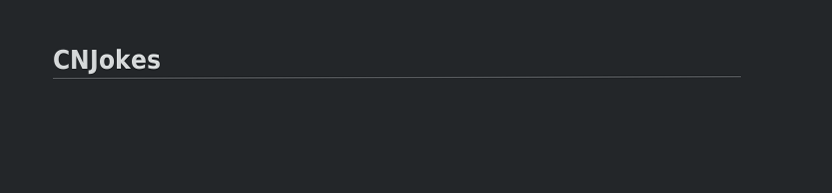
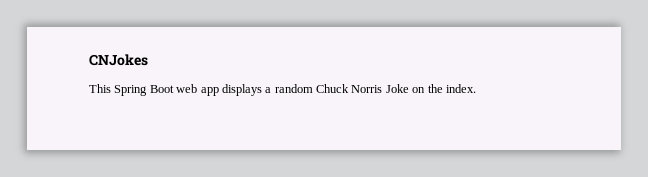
(161, 61) none -> [89,84,476,96] // This Spring Boot web app displays a random Chuck Norris Joke on the index.

